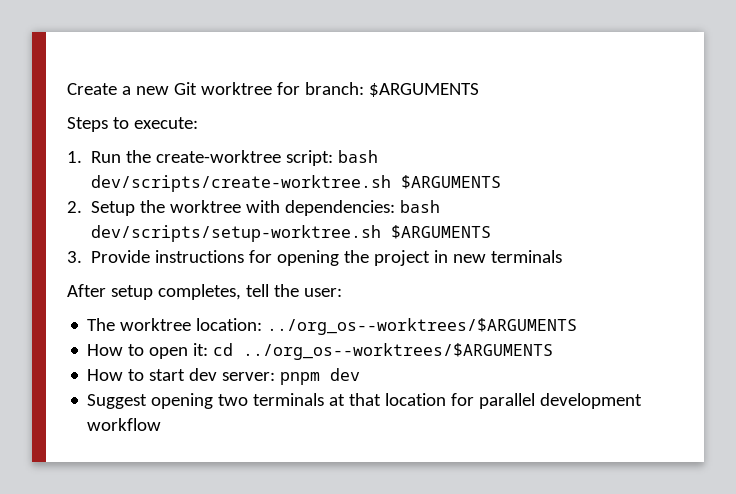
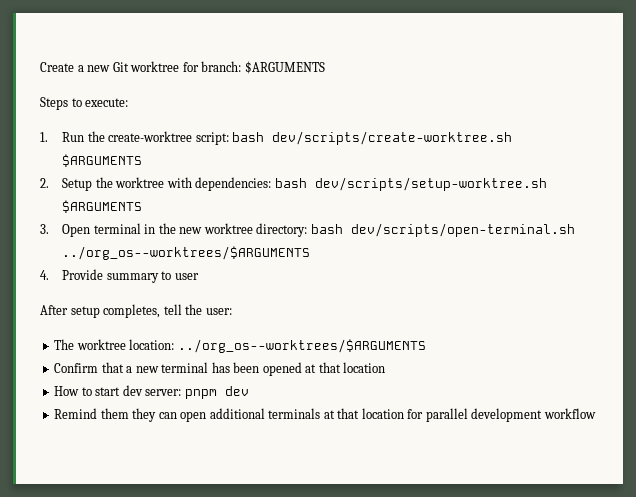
[91,250,563,266] Provide instructions for opening the project in new terminals -> [62,223,575,237] [62,246,311,260] [40,269,199,283] Open terminal in the new worktree directory: bash dev/scripts/open-terminal.sh ../org_os--worktrees/$ARGUMENTS // 4. Provide summary to user
[87,343,554,360] How to open it: cd ../org_os--worktrees/$ARGUMENTS -> [54,362,386,376] Confirm that a new terminal has been opened at that location
[87,393,249,409] Suggest opening two -> [54,408,265,422] Remind them they can open additional

